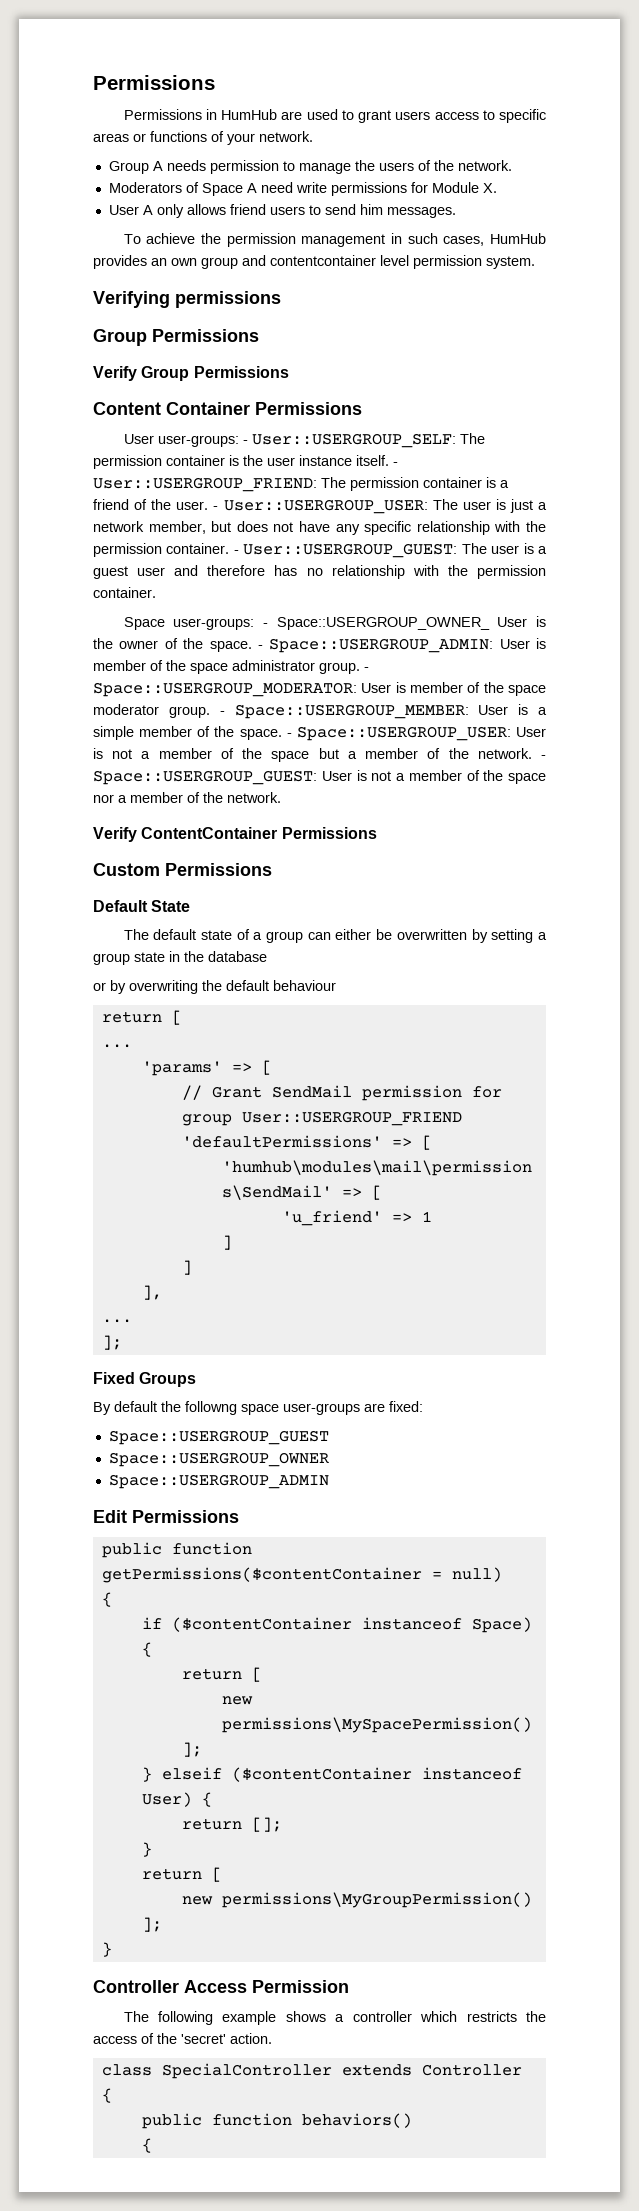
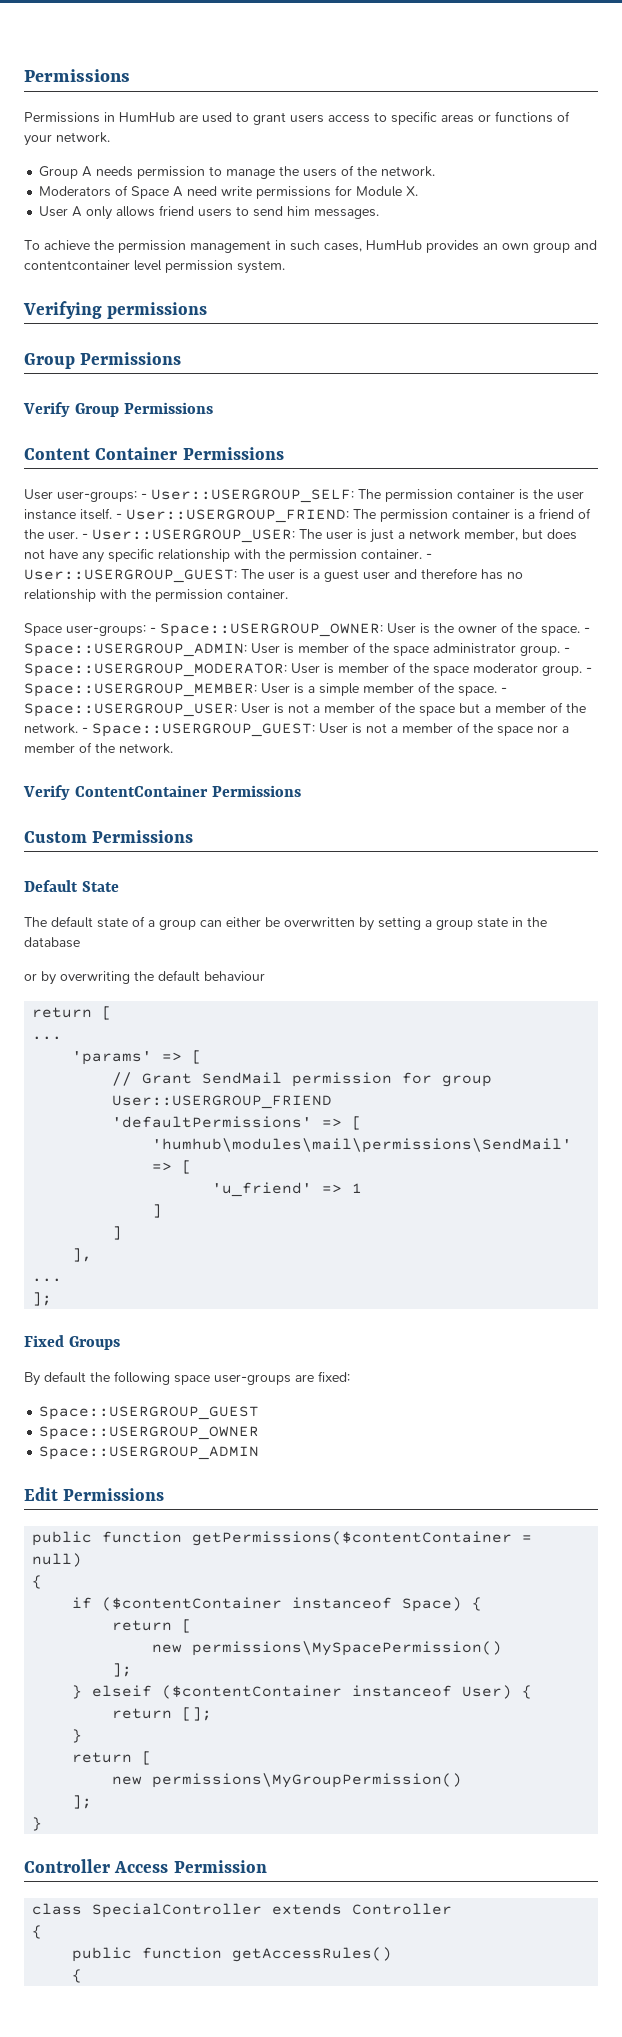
[276,617,490,630] Space::USERGROUP_OWNER_ -> [160,623,383,637] Space::USERGROUP_OWNER:
[185,1401,237,1415] followng -> [114,1371,170,1385] following
[123,2011,547,2025] [93,2033,272,2044] // The following example shows a controller which restricts the access of the 'secret' action. -> (267, 1866) none
[301,2113,412,2128] behaviors() -> [232,1947,393,1962] getAccessRules()

